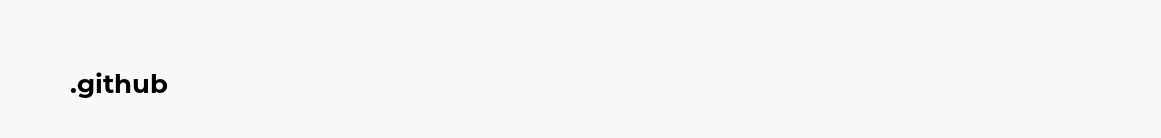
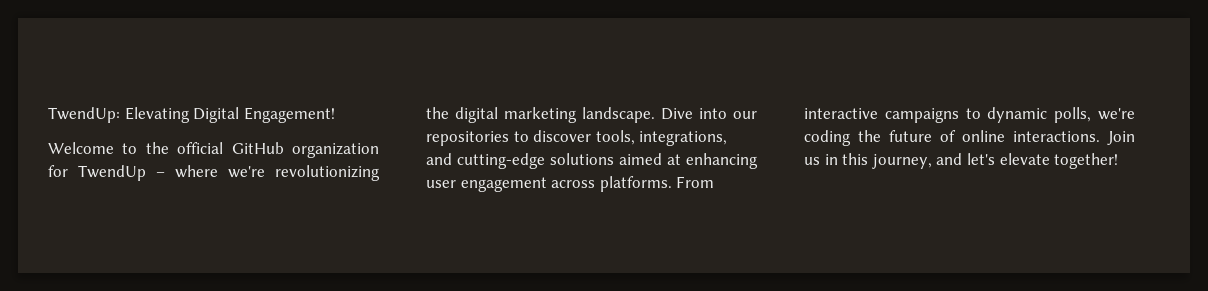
[70,72,168,98] .github -> [48,107,335,123] [48,142,379,158] [48,165,380,181] [426,107,757,123] [426,130,728,146] [426,153,758,169] [426,176,715,192] [804,107,1135,123] [804,130,1135,146] [804,153,1119,169] TwendUp: Elevating Digital Engagement! // Welcome to the official GitHub organization for TwendUp – where we're revolutionizing the digital marketing landscape. Dive into our repositories to discover tools, integrations, and cutting-edge solutions aimed at enhancing user engagement across platforms. From interactive campaigns to dynamic polls, we're coding the future of online interactions. Join us in this journey, and let's elevate together!

